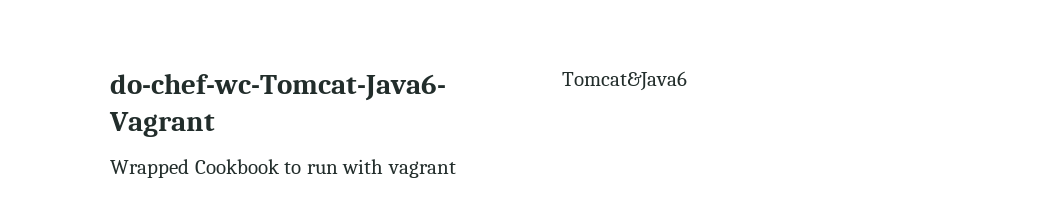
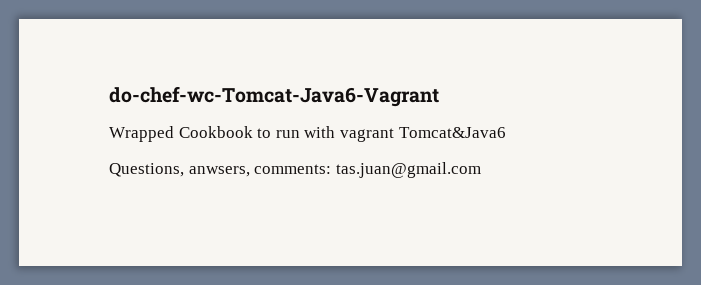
(687, 81) none -> [109,162,481,178] // Questions, anwsers, comments: tas.juan@gmail.com

